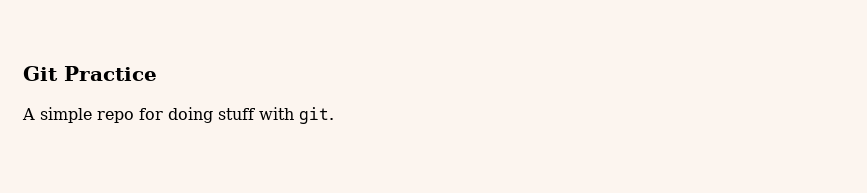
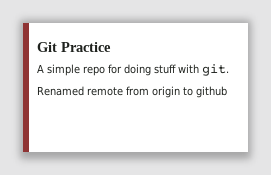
(334, 115) none -> [37,86,227,98] // Renamed remote from origin to github

